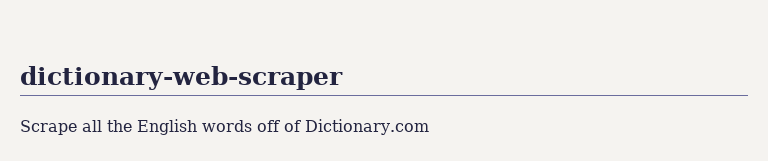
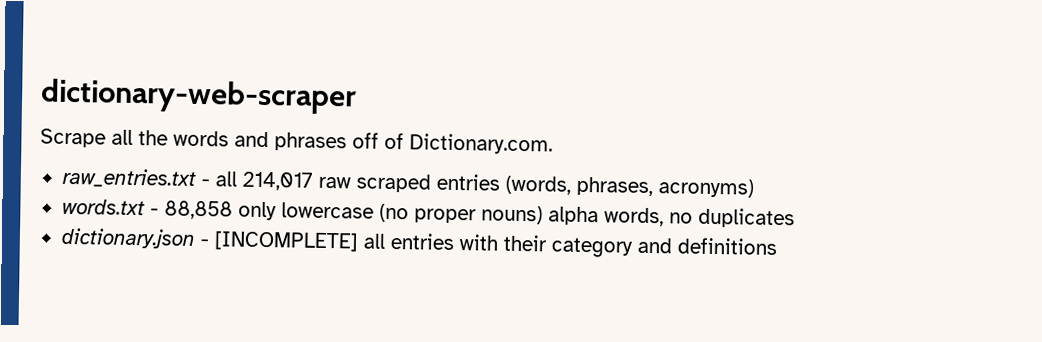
[137,119,429,135] English words off of Dictionary.com -> [173,130,553,155] [61,167,754,198] [61,198,795,229] [60,227,777,258] words and phrases off of Dictionary.com. // raw_entries.txt - all 214,017 raw scraped entries (words, phrases, acronyms) // words.txt - 88,858 only lowercase (no proper nouns) alpha words, no duplicates // dictionary.json - [INCOMPLETE] all entries with their category and definitions

